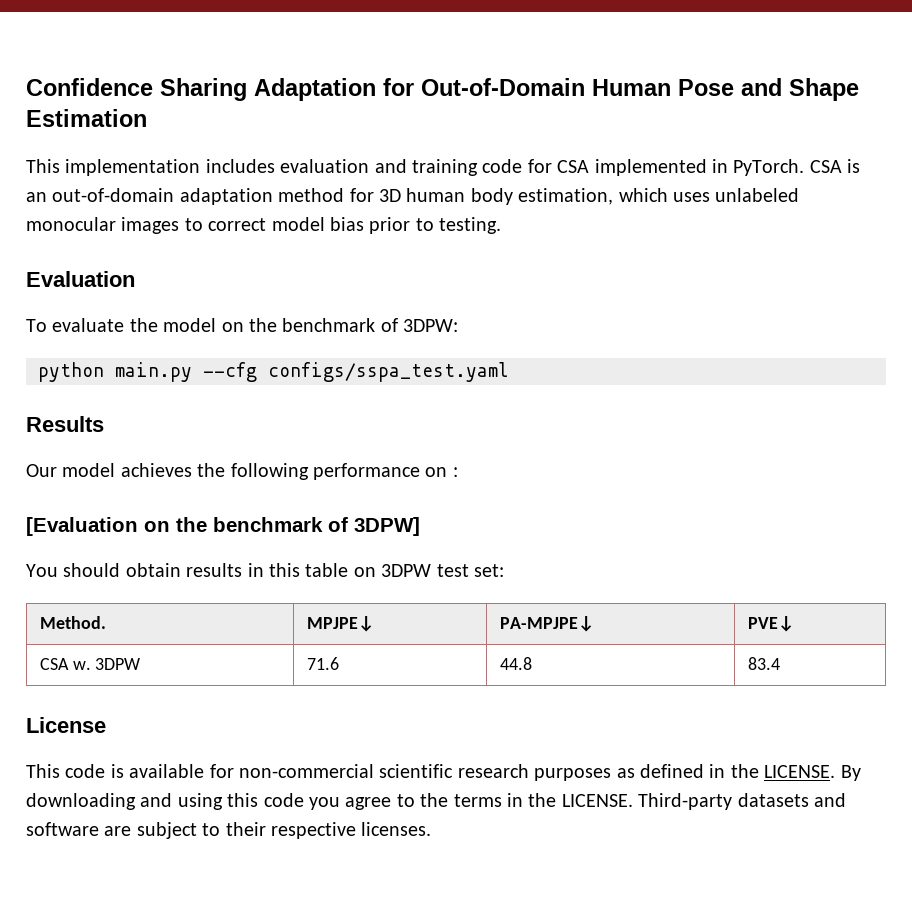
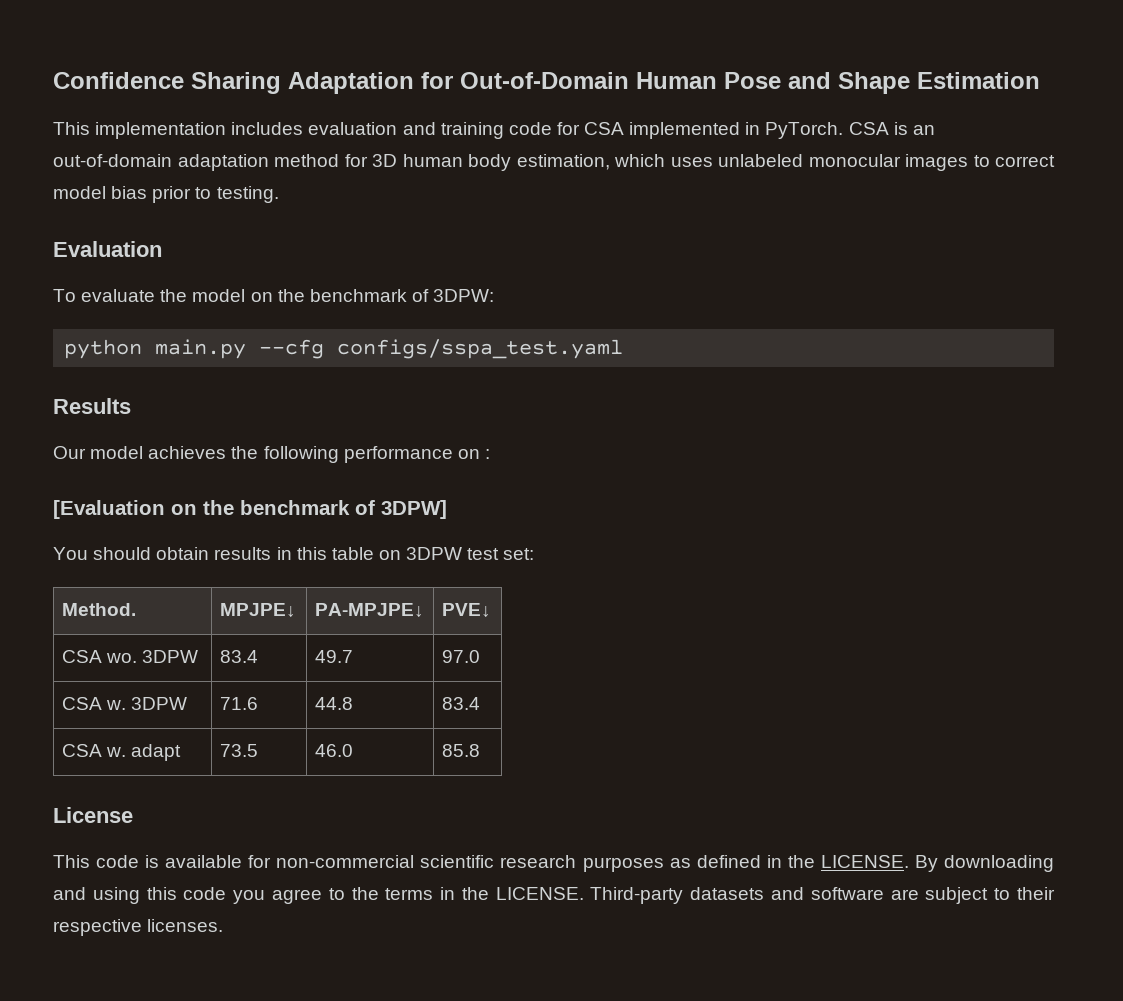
(794, 624) none -> [61,650,199,663] [219,650,258,663] [314,650,353,663] [441,650,480,663] // CSA wo. 3DPW | 83.4 | 49.7 | 97.0
(780, 663) none -> [61,744,182,761] [219,744,258,757] [314,744,353,757] [441,744,480,757] // CSA w. adapt | 73.5 | 46.0 | 85.8

